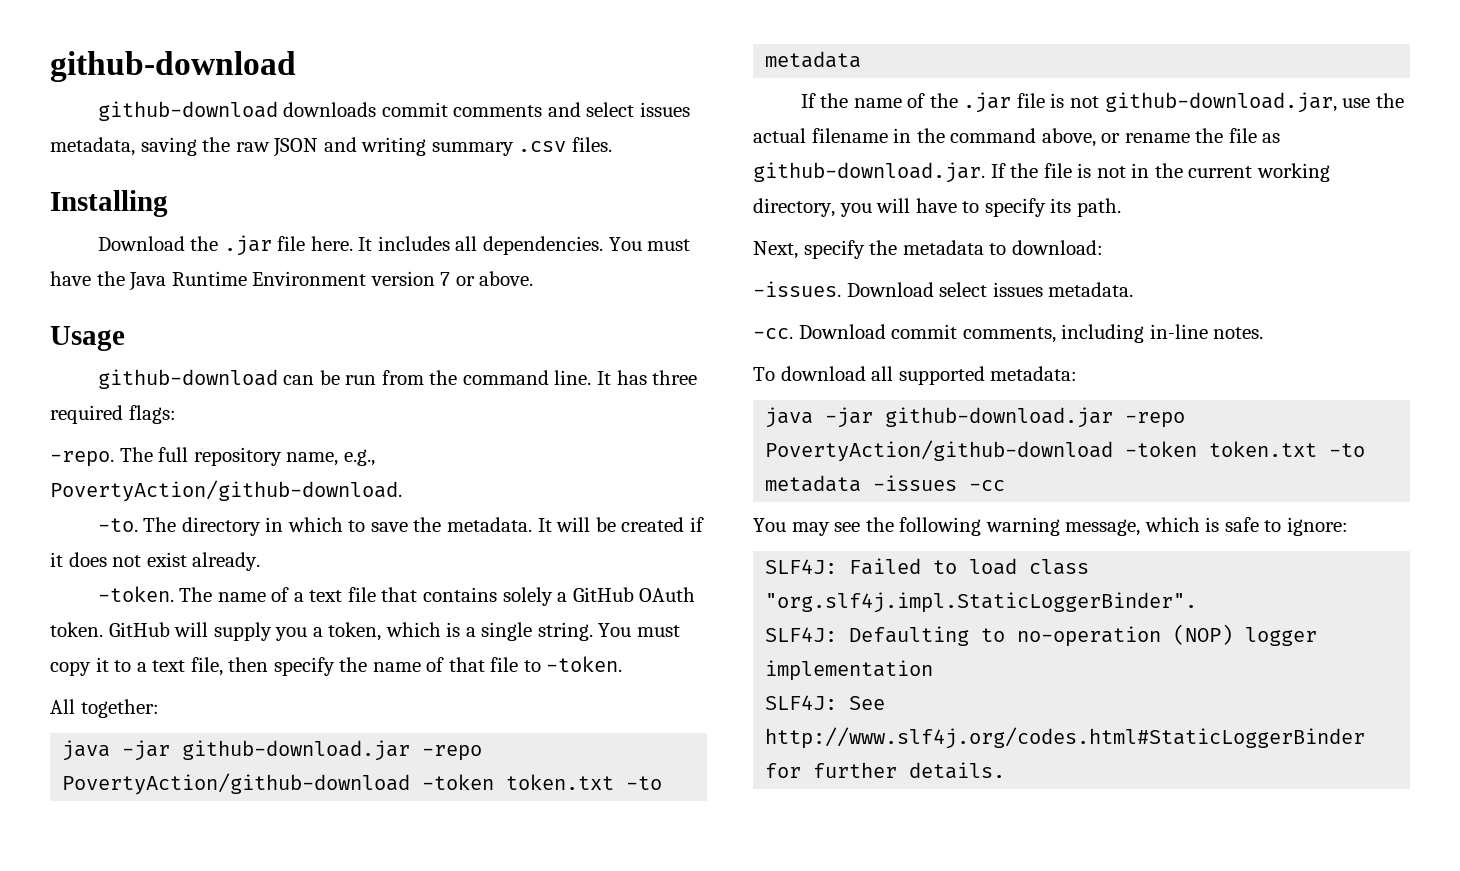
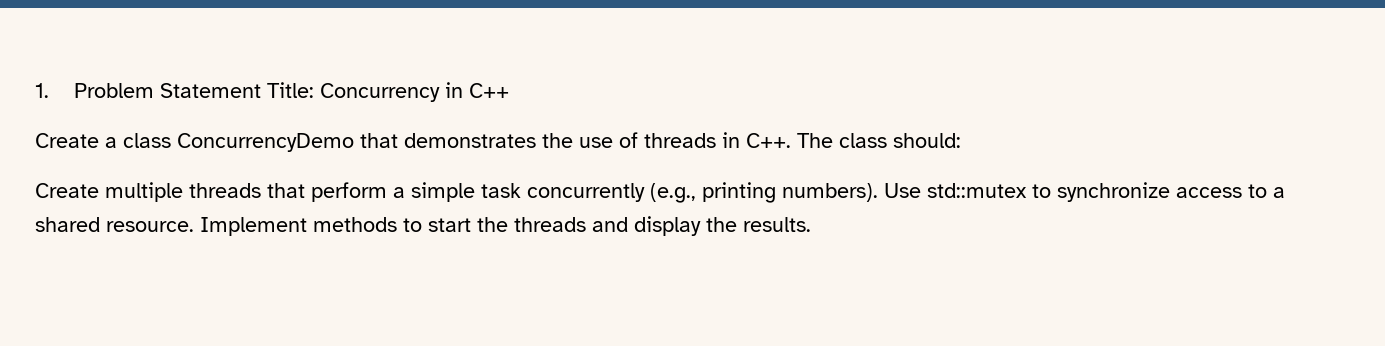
[50,51,296,82] [97,101,690,121] [50,137,612,157] [50,190,168,217] [97,235,691,256] [50,271,534,291] [50,326,125,351] [97,369,698,389] [50,405,176,424] [50,447,375,467] [50,480,402,502] [97,517,704,536] [50,552,261,571] [97,586,696,606] [50,622,680,641] [50,656,623,676] [50,699,159,718] [62,740,483,761] [62,773,663,795] [765,51,862,68] [800,92,1404,113] [753,128,1281,147] [753,162,1330,183] [753,198,1121,217] [753,240,1103,259] [753,281,1134,297] [753,324,1264,343] [753,366,1078,385] [765,407,1186,428] [765,440,1366,462] [765,475,1006,492] [753,517,1348,536] [765,558,1090,575] [765,592,1198,613] [765,624,1318,647] [765,660,934,681] [765,695,886,710] [765,727,1366,749] [765,762,1006,779] github-download // github-download downloads commit comments and select issues metadata, saving the raw JSON and writing summary .csv files. // Installing // Download the .jar file here. It includes all dependencies. You must have the Java Runtime Environment version 7 or above. // Usage // github-download can be run from the command line. It has three required flags: // -repo. The full repository name, e.g., PovertyAction/github-download. // -to. The directory in which to save the metadata. It will be created if it does not exist already. // -token. The name of a text file that contains solely a GitHub OAuth token. GitHub will supply you a token, which is a single string. You must copy it to a text file, then specify the name of that file to -token. // All together: // java -jar github-download.jar -repo PovertyAction/github-download -token token.txt -to metadata // If the name of the .jar file is not github-download.jar, use the actual filename in the command above, or rename the file as github-download.jar. If the file is not in the current working directory, you will have to specify its path. // Next, specify the metadata to download: // -issues. Download select issues metadata. // -cc. Download commit comments, including in-line notes. // To download all supported metadata: // java -jar github-download.jar -repo PovertyAction/github-download -token token.txt -to metadata -issues -cc // You may see the following warning message, which is safe to ignore: // SLF4J: Failed to load class "org.slf4j.impl.StaticLoggerBinder". // SLF4J: Defaulting to no-operation (NOP) logger implementation // SLF4J: See http://www.slf4j.org/codes.html#StaticLoggerBinder for further details. -> [35,82,510,102] [35,132,961,152] [35,182,1285,203] [35,216,811,236] 1. Problem Statement Title: Concurrency in C++ // Create a class ConcurrencyDemo that demonstrates the use of threads in C++. The class should: // Create multiple threads that perform a simple task concurrently (e.g., printing numbers). Use std::mutex to synchronize access to a shared resource. Implement methods to start the threads and display the results.

